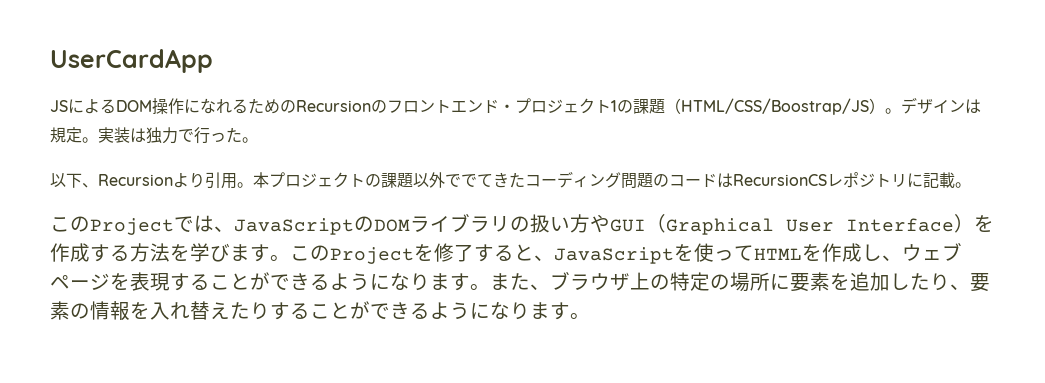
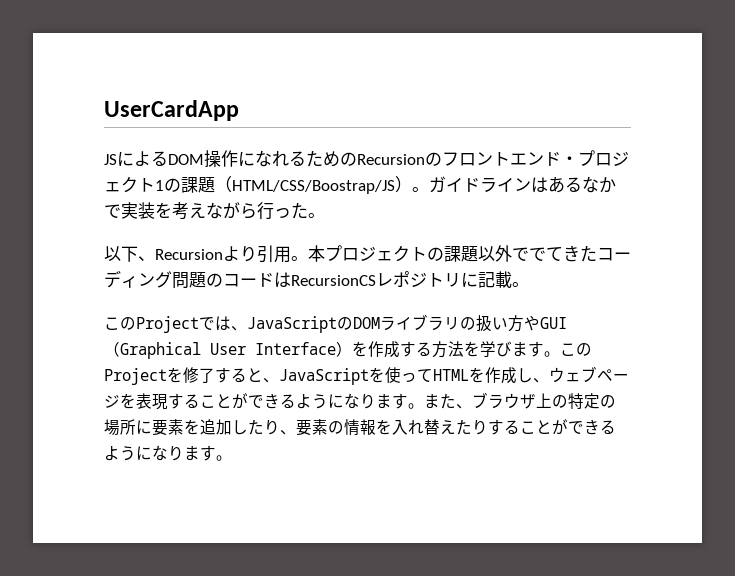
[901,97,981,114] [50,127,194,144] デザインは規定。実装は独力で -> [429,176,616,193] [104,202,257,220] ガイドラインはあるなかで実装を考えながら

